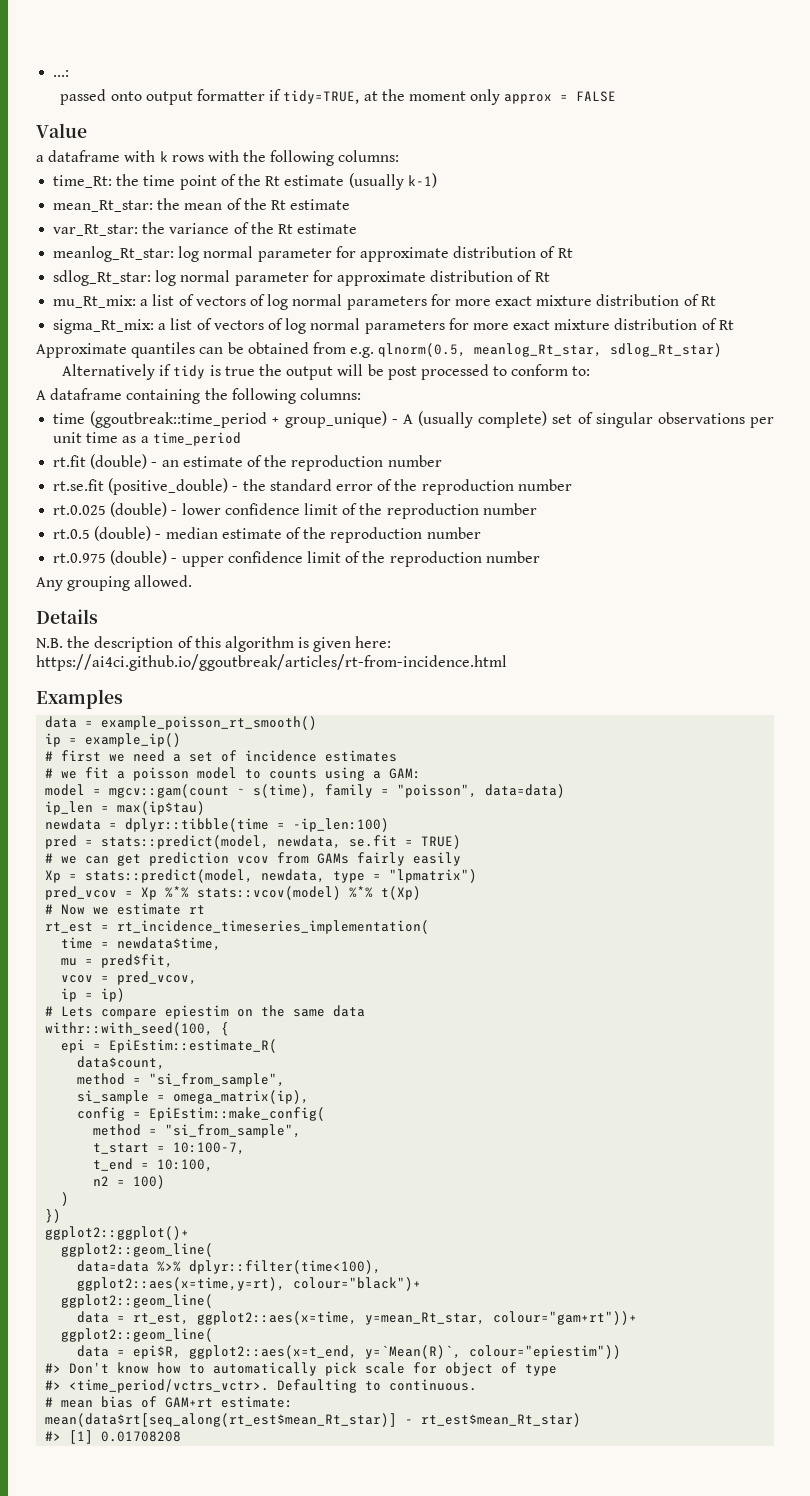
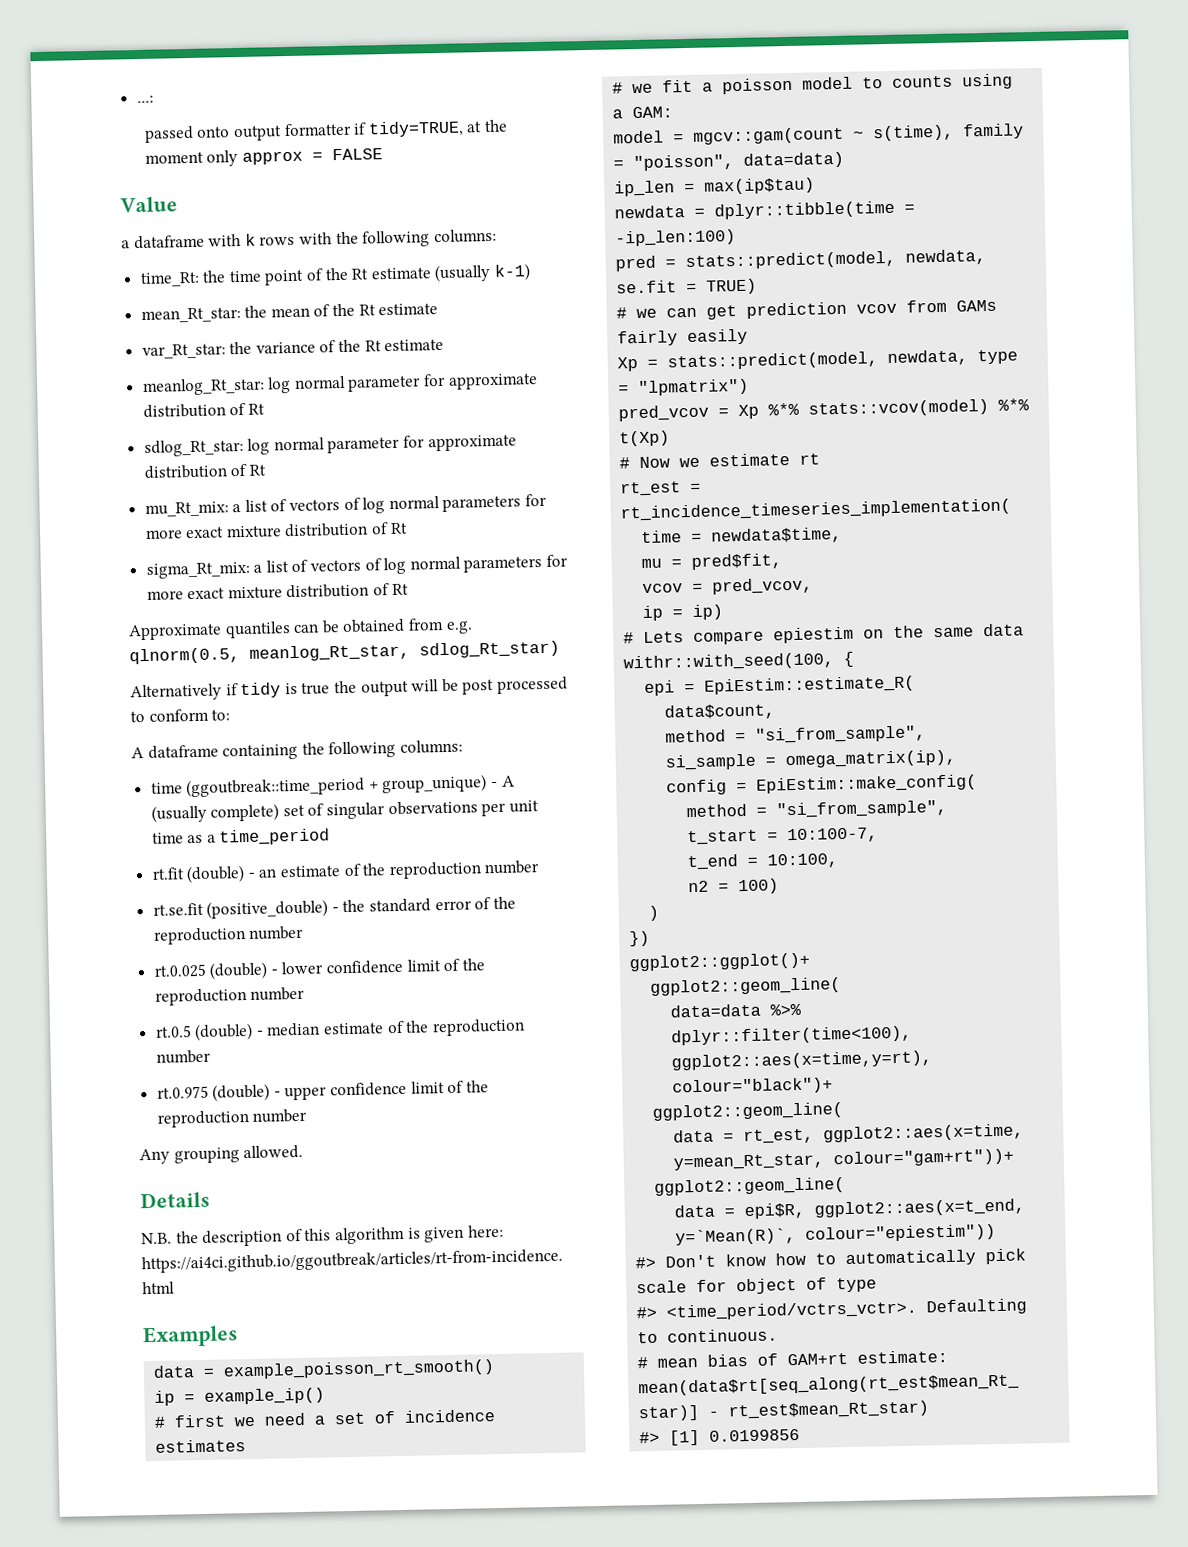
[101,1431,182,1442] 0.01708208 -> [709,1428,801,1442] 0.0199856

